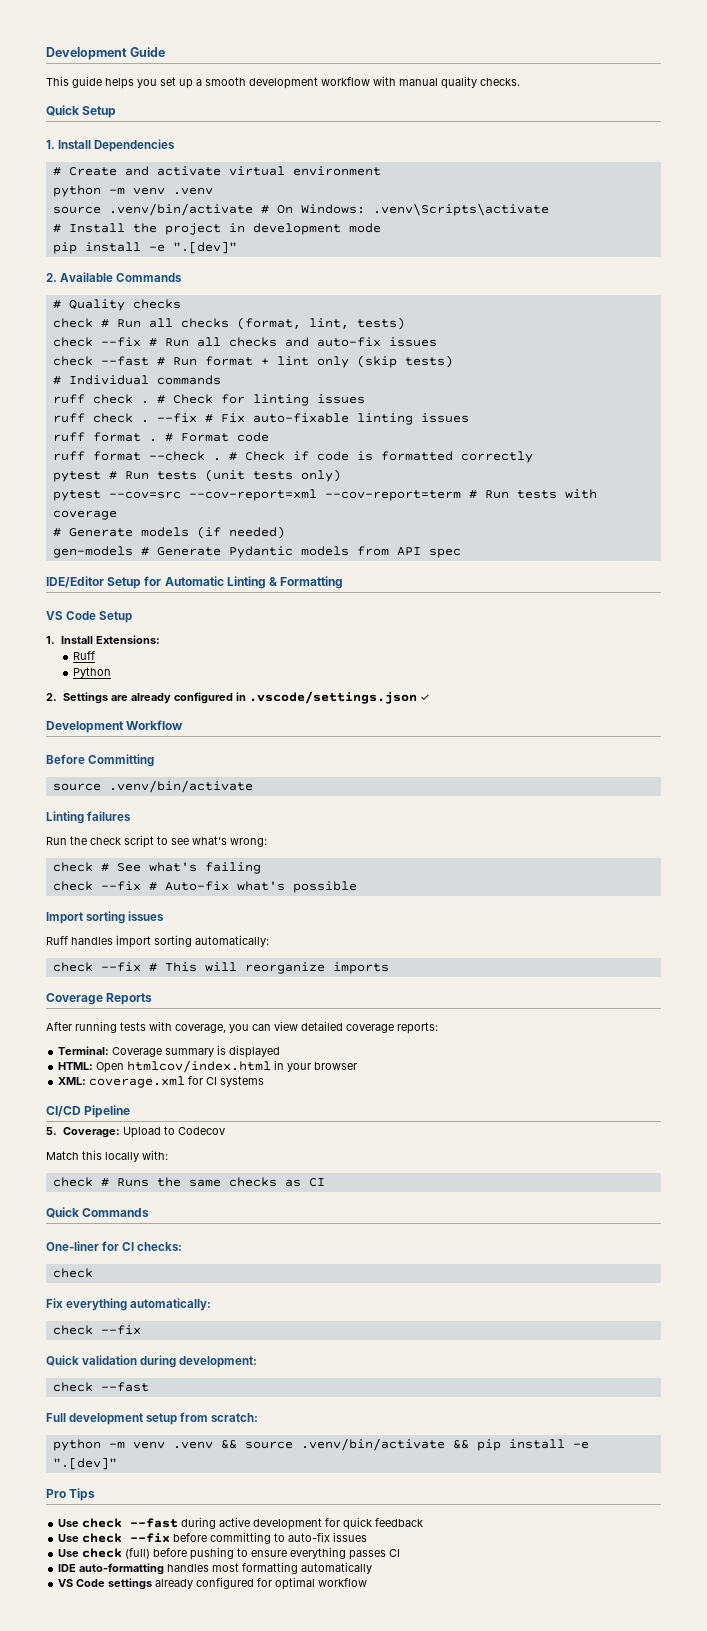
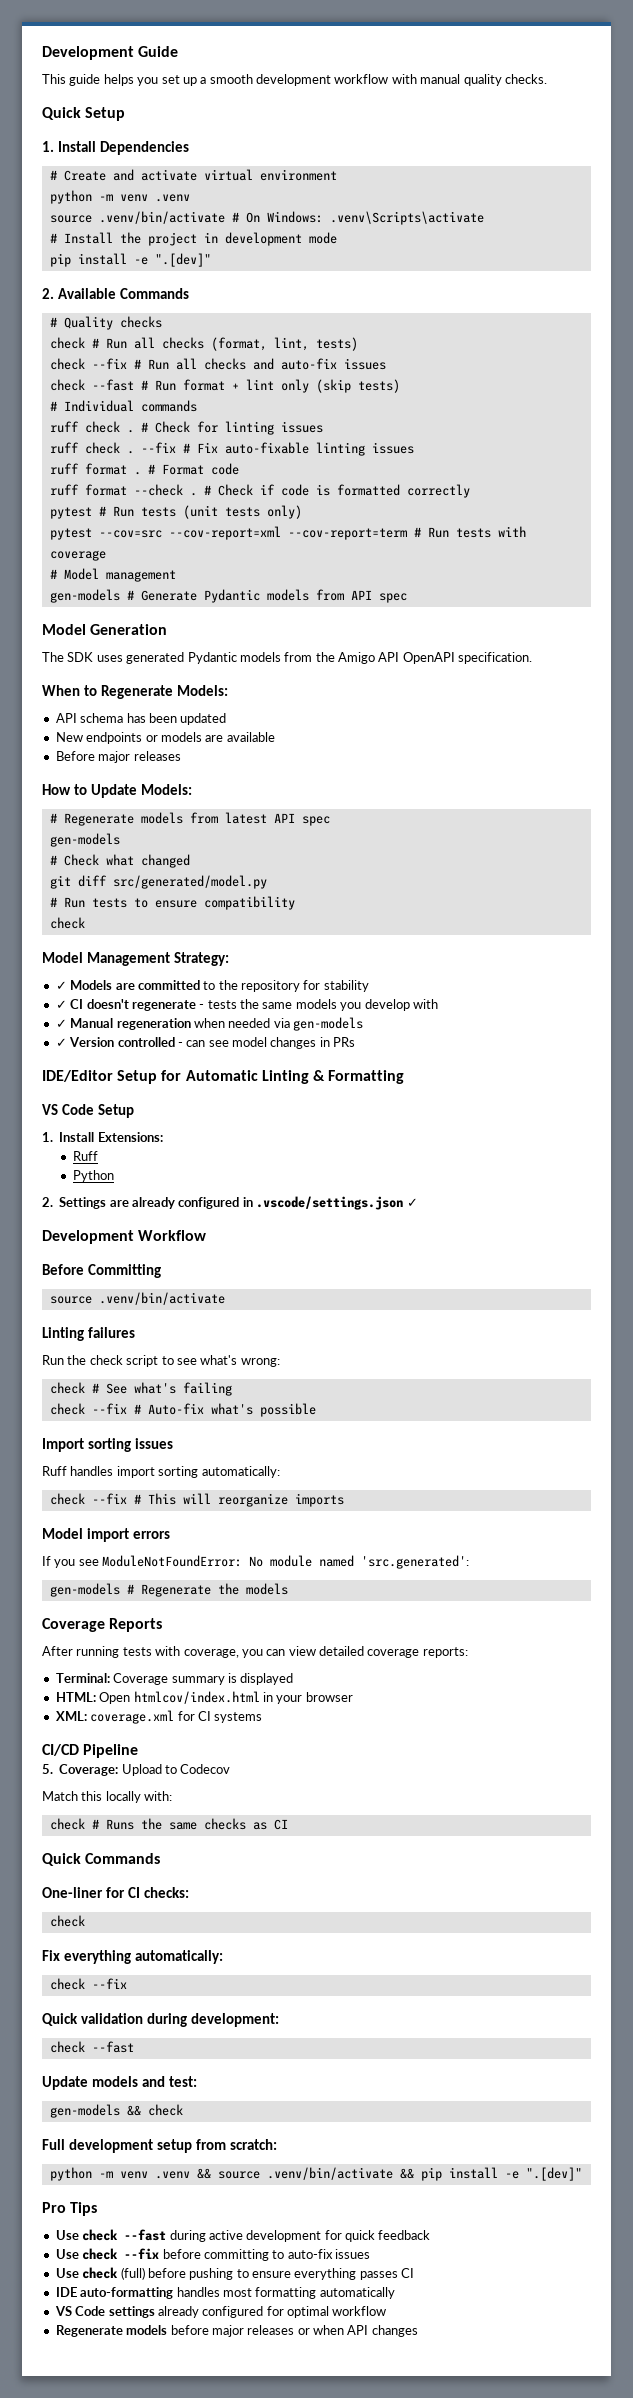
[68,526,285,539] Generate models (if needed) -> [63,568,176,582] Model management
(461, 553) none -> [42,624,168,635] [42,652,533,664] [42,685,228,699] [55,713,227,725] [55,732,275,744] [55,751,181,763] [42,784,192,798] [49,812,330,826] [49,833,120,847] [49,854,190,868] [49,875,267,889] [49,896,295,910] [49,917,85,929] [42,952,229,966] [55,980,369,992] [55,999,438,1011] [55,1017,363,1031] [55,1037,356,1049] // Model Generation // The SDK uses generated Pydantic models from the Amigo API OpenAPI specification. // When to Regenerate Models: // API schema has been updated // New endpoints or models are available // Before major releases // How to Update Models: // # Regenerate models from latest API spec // gen-models // # Check what changed // git diff src/generated/model.py // # Run tests to ensure compatibility // check // Model Management Strategy: // ✓ Models are committed to the repository for stability // ✓ CI doesn't regenerate - tests the same models you develop with // ✓ Manual regeneration when needed via gen-models // ✓ Version controlled - can see model changes in PRs
(389, 968) none -> [42,1528,170,1542] [42,1555,470,1569] [49,1583,288,1597] // Model import errors // If you see ModuleNotFoundError: No module named 'src.generated': // gen-models # Regenerate the models
(149, 1387) none -> [42,2076,197,2090] [49,2104,183,2118] // Update models and test: // gen-models && check
(368, 1582) none -> [55,2325,418,2337] // Regenerate models before major releases or when API changes

